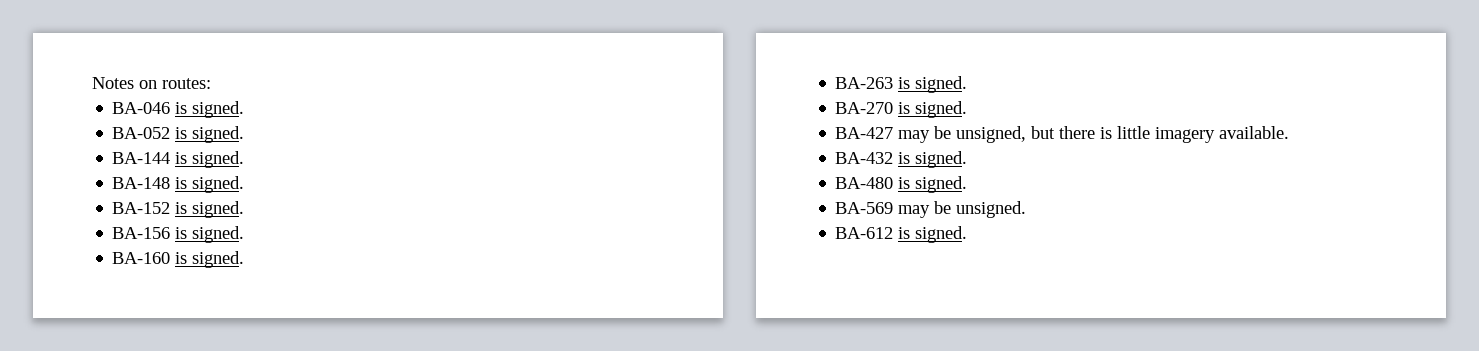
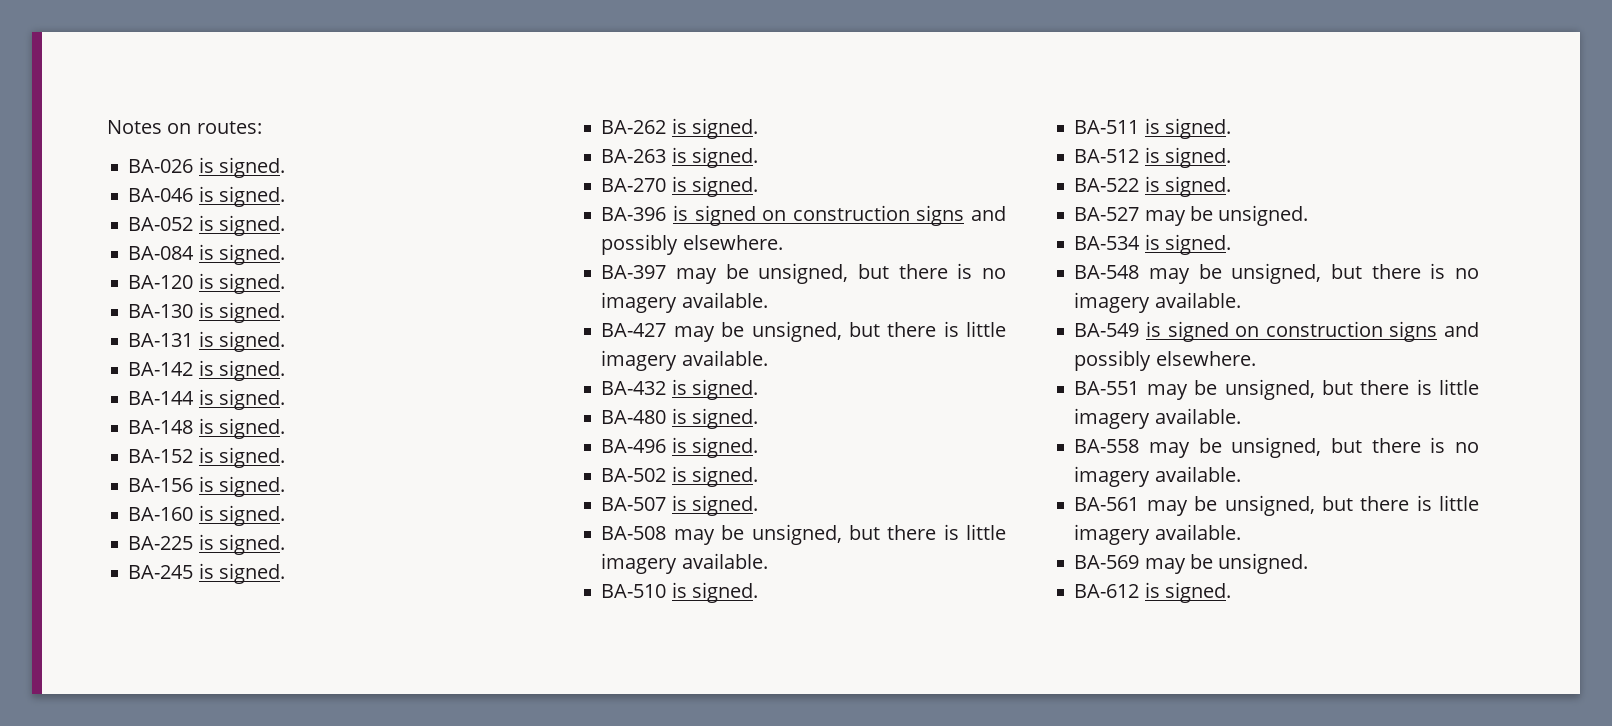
(211, 83) none -> [128,157,285,178] // BA-026 is signed.
(245, 134) none -> [128,244,285,265] [128,273,285,294] [128,302,285,323] [128,331,285,352] [128,360,285,381] // BA-084 is signed. // BA-120 is signed. // BA-130 is signed. // BA-131 is signed. // BA-142 is signed.
(245, 259) none -> [128,534,285,555] [128,563,285,584] [601,118,758,139] // BA-225 is signed. // BA-245 is signed. // BA-262 is signed.
(968, 109) none -> [601,205,1006,226] [601,234,783,255] [601,263,1006,284] [601,292,768,313] // BA-396 is signed on construction signs and possibly elsewhere. // BA-397 may be unsigned, but there is no imagery available.
(968, 184) none -> [601,437,758,458] [601,466,758,487] [601,495,758,516] [601,524,1006,545] [601,553,768,574] [601,582,758,603] [1074,118,1231,139] [1074,147,1231,168] [1074,176,1231,197] [1074,205,1309,226] [1074,234,1231,255] [1074,263,1479,284] [1074,292,1241,313] [1074,321,1479,342] [1074,350,1256,371] [1074,379,1479,400] [1074,408,1241,429] [1074,437,1479,458] [1074,466,1241,487] [1074,495,1479,516] [1074,524,1241,545] // BA-496 is signed. // BA-502 is signed. // BA-507 is signed. // BA-508 may be unsigned, but there is little imagery available. // BA-510 is signed. // BA-511 is signed. // BA-512 is signed. // BA-522 is signed. // BA-527 may be unsigned. // BA-534 is signed. // BA-548 may be unsigned, but there is no imagery available. // BA-549 is signed on construction signs and possibly elsewhere. // BA-551 may be unsigned, but there is little imagery available. // BA-558 may be unsigned, but there is no imagery available. // BA-561 may be unsigned, but there is little imagery available.

